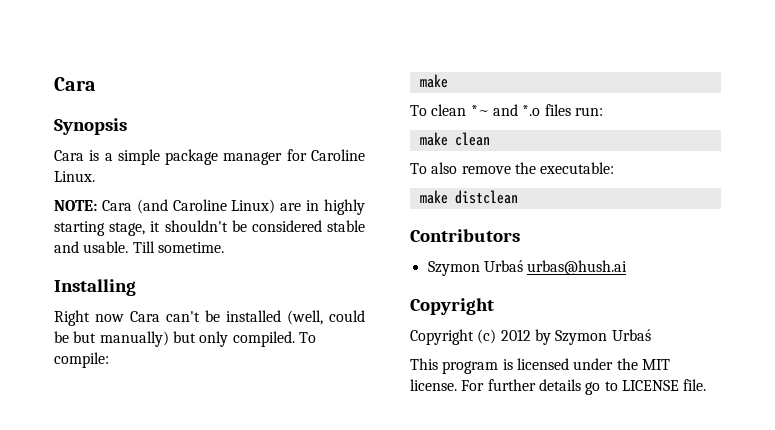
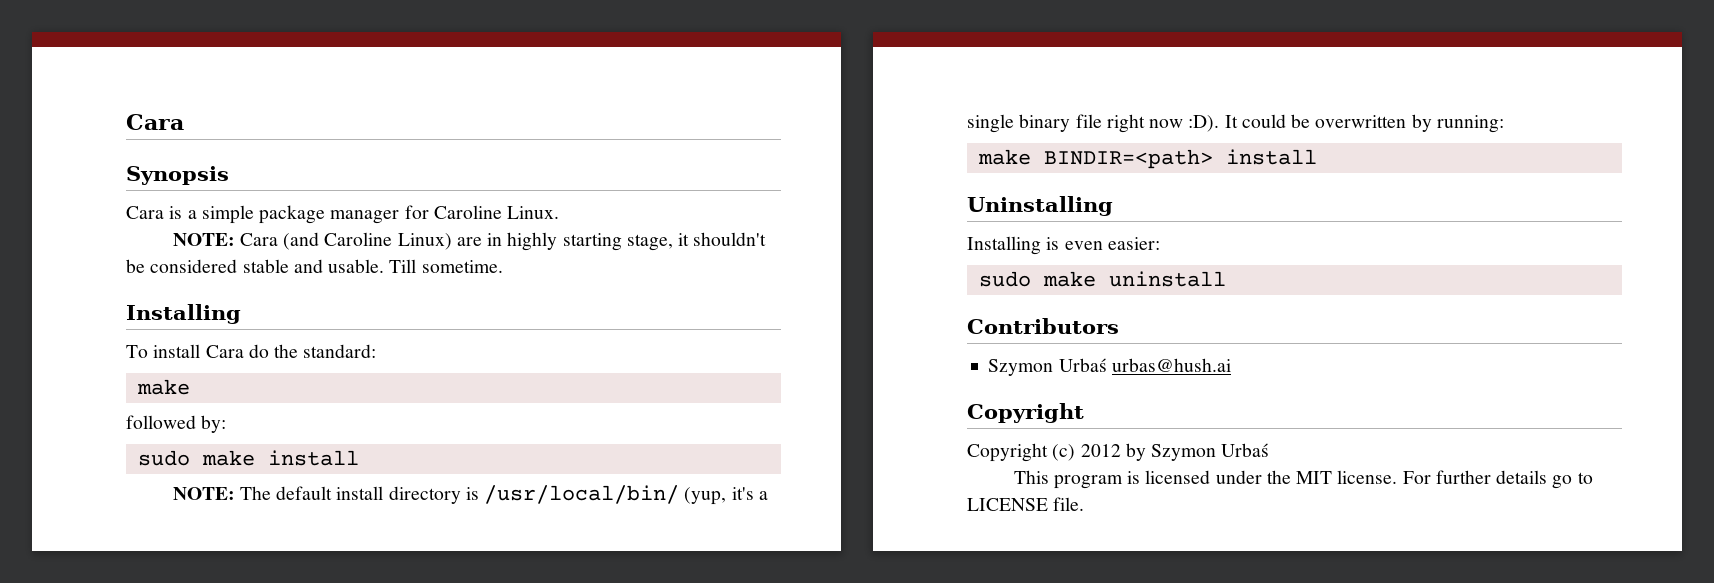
[54,310,365,326] [54,331,316,347] [54,352,109,368] [419,74,448,88] [410,104,603,116] [419,132,490,146] [410,162,615,174] [419,190,518,204] Right now Cara can't be installed (well, could be but manually) but only compiled. To compile: // make // To clean *~ and *.o files run: // make clean // To also remove the executable: // make distclean -> [126,344,377,358] [136,379,190,395] [126,415,227,433] [137,450,359,466] [172,485,768,505] [967,114,1504,133] [977,149,1317,169] [967,196,1113,216] [967,236,1160,255] [978,271,1226,287] To install Cara do the standard: // make // followed by: // sudo make install // NOTE: The default install directory is /usr/local/bin/ (yup, it's a single binary file right now :D). It could be overwritten by running: // make BINDIR=<path> install // Uninstalling // Installing is even easier: // sudo make uninstall

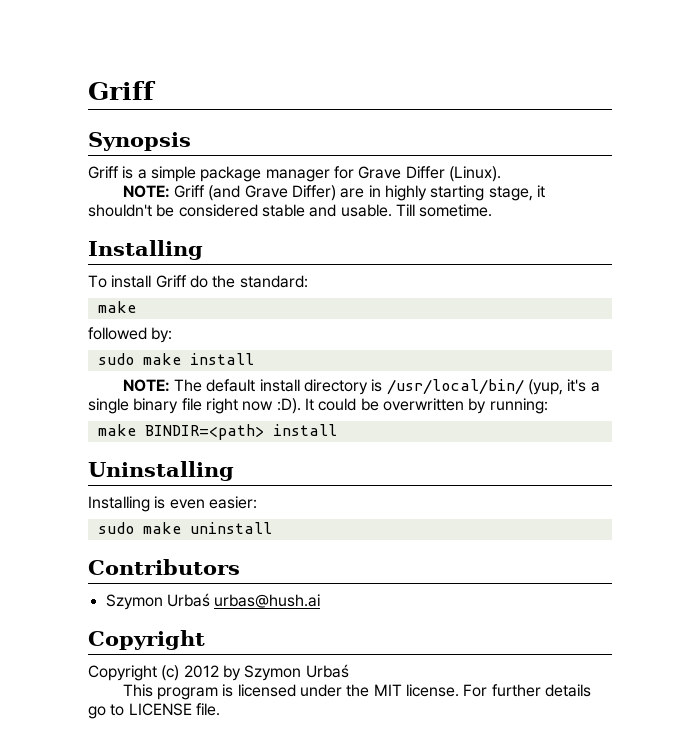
[126,114,184,130] Cara -> [88,81,156,100] Griff
[126,206,164,219] Cara -> [88,166,119,179] Griff
[433,205,560,219] [172,232,452,250] Caroline Linux. // NOTE: Cara (and Caroline Linux) -> [358,166,501,182] [122,185,337,201] Grave Differ (Linux). // NOTE: Griff (and Grave Differ)
[205,345,244,358] Cara -> [155,275,187,288] Griff

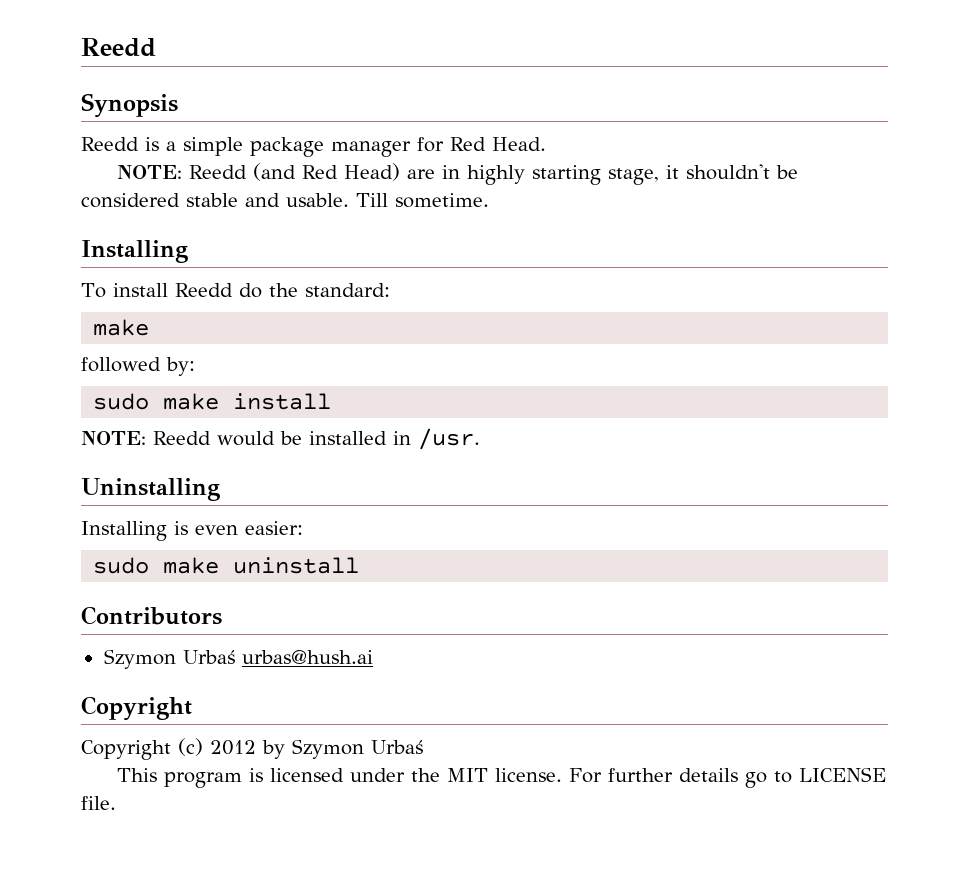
[88,81,156,100] Griff -> [81,38,156,57] Reedd
[88,166,119,179] Griff -> [81,137,139,151] Reedd
[358,166,501,182] [122,185,337,201] Grave Differ (Linux). // NOTE: Griff (and Grave Differ) -> [450,137,546,151] [117,163,401,181] Red Head. // NOTE: Reedd (and Red Head)
[155,275,187,288] Griff -> [174,283,233,297] Reedd
[174,379,600,395] [88,398,548,414] [97,424,337,440] The default install directory is /usr/local/bin/ (yup, it's a single binary file right now :D). It could be overwritten by running: // make BINDIR=<path> install -> [153,428,480,450] Reedd would be installed in /usr.

